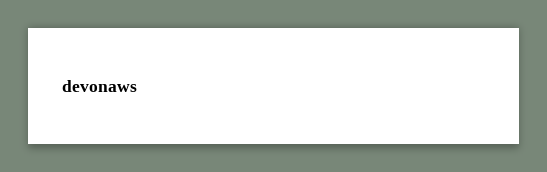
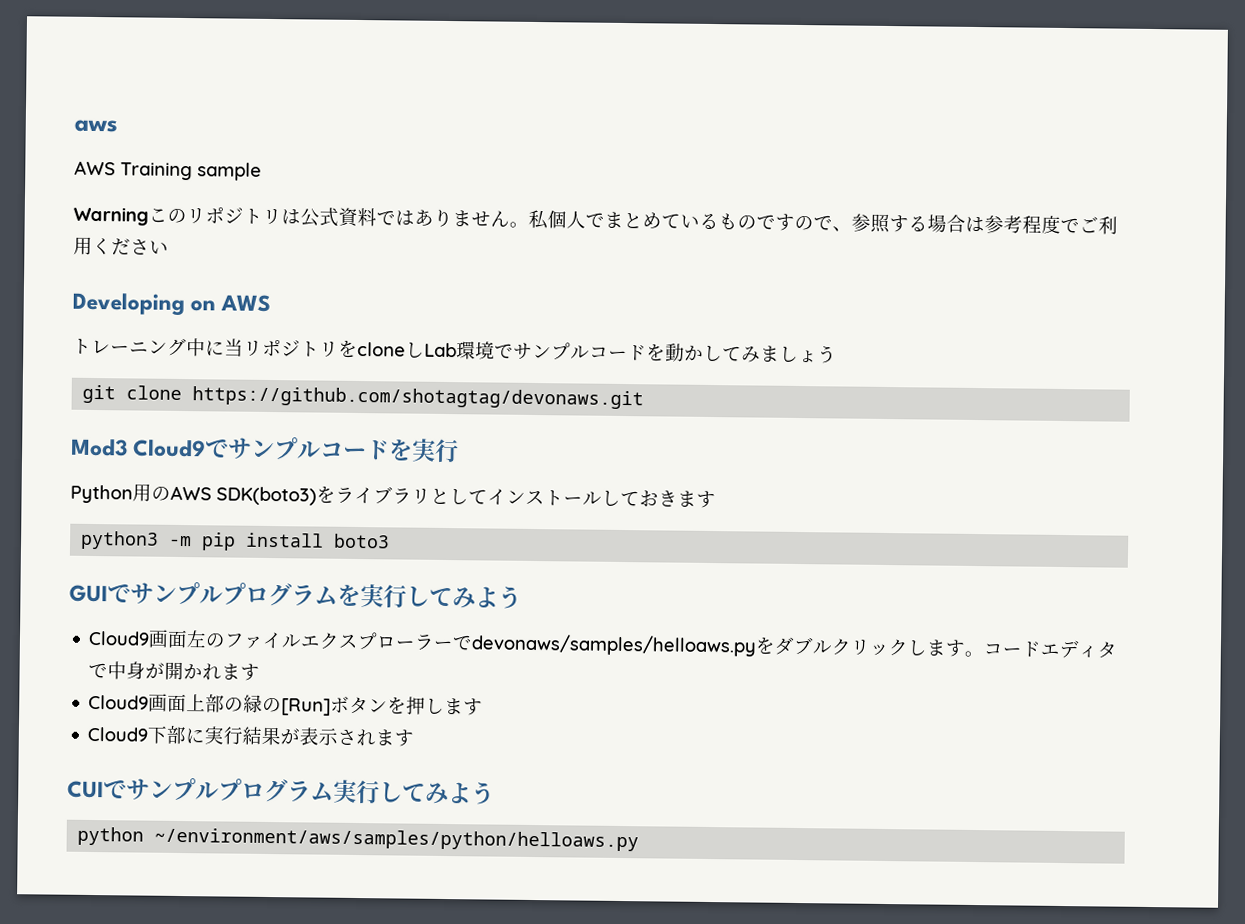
[62,80,137,92] devonaws -> [74,119,118,133] [74,160,262,181] [73,206,1118,235] [73,236,169,256] [72,292,272,317] [72,337,837,364] [82,384,645,410] [71,437,460,464] [70,483,716,509] [80,530,391,551] [69,581,522,609] [88,629,1118,659] [88,661,261,681] [88,693,484,716] [87,725,415,747] [67,777,495,805] [77,826,640,852] aws // AWS Training sample // Warningこのリポジトリは公式資料ではありません。私個人でまとめているものですので、参照する場合は参考程度でご利用ください // Developing on AWS // トレーニング中に当リポジトリをcloneしLab環境でサンプルコードを動かしてみましょう // git clone https://github.com/shotagtag/devonaws.git // Mod3 Cloud9でサンプルコードを実行 // Python用のAWS SDK(boto3)をライブラリとしてインストールしておきます // python3 -m pip install boto3 // GUIでサンプルプログラムを実行してみよう // Cloud9画面左のファイルエクスプローラーでdevonaws/samples/helloaws.pyをダブルクリックします。コードエディタで中身が開かれます // Cloud9画面上部の緑の[Run]ボタンを押します // Cloud9下部に実行結果が表示されます // CUIでサンプルプログラム実行してみよう // python ~/environment/aws/samples/python/helloaws.py

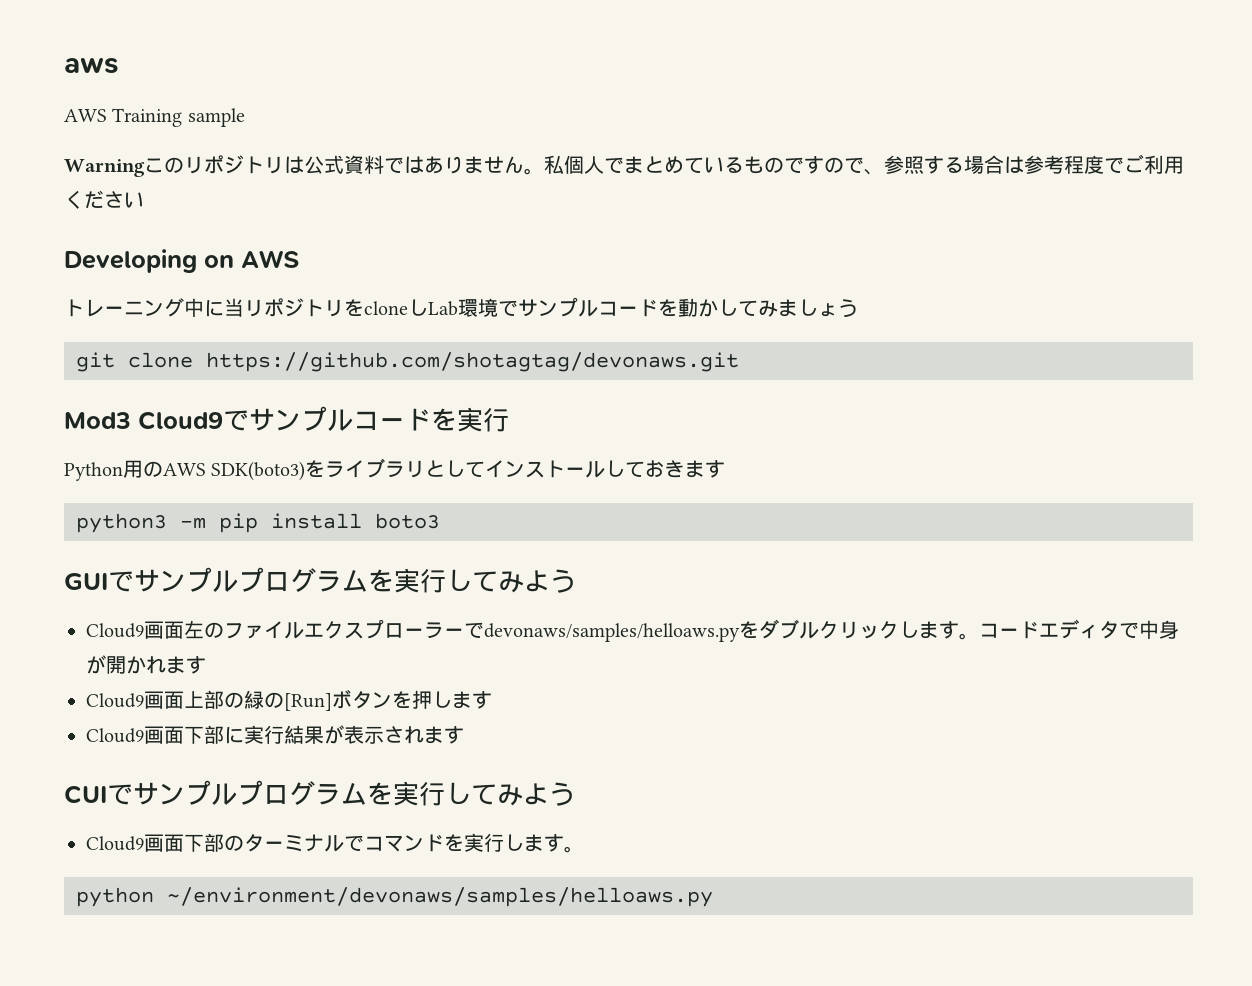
(149, 734) none -> [144,726,184,744] 画面
[333,779,495,805] 実行してみよう -> [367,781,575,806] [86,833,584,853] を実行してみよう // Cloud9画面下部のターミナルでコマンドを実行します。
[154,827,640,852] ~/environment/aws/samples/python/helloaws.py -> [167,887,713,907] ~/environment/devonaws/samples/helloaws.py

